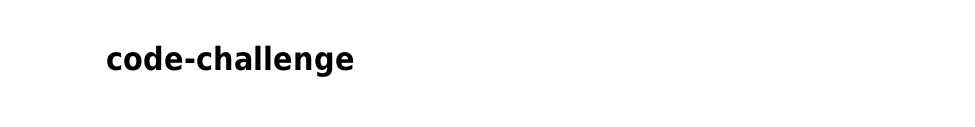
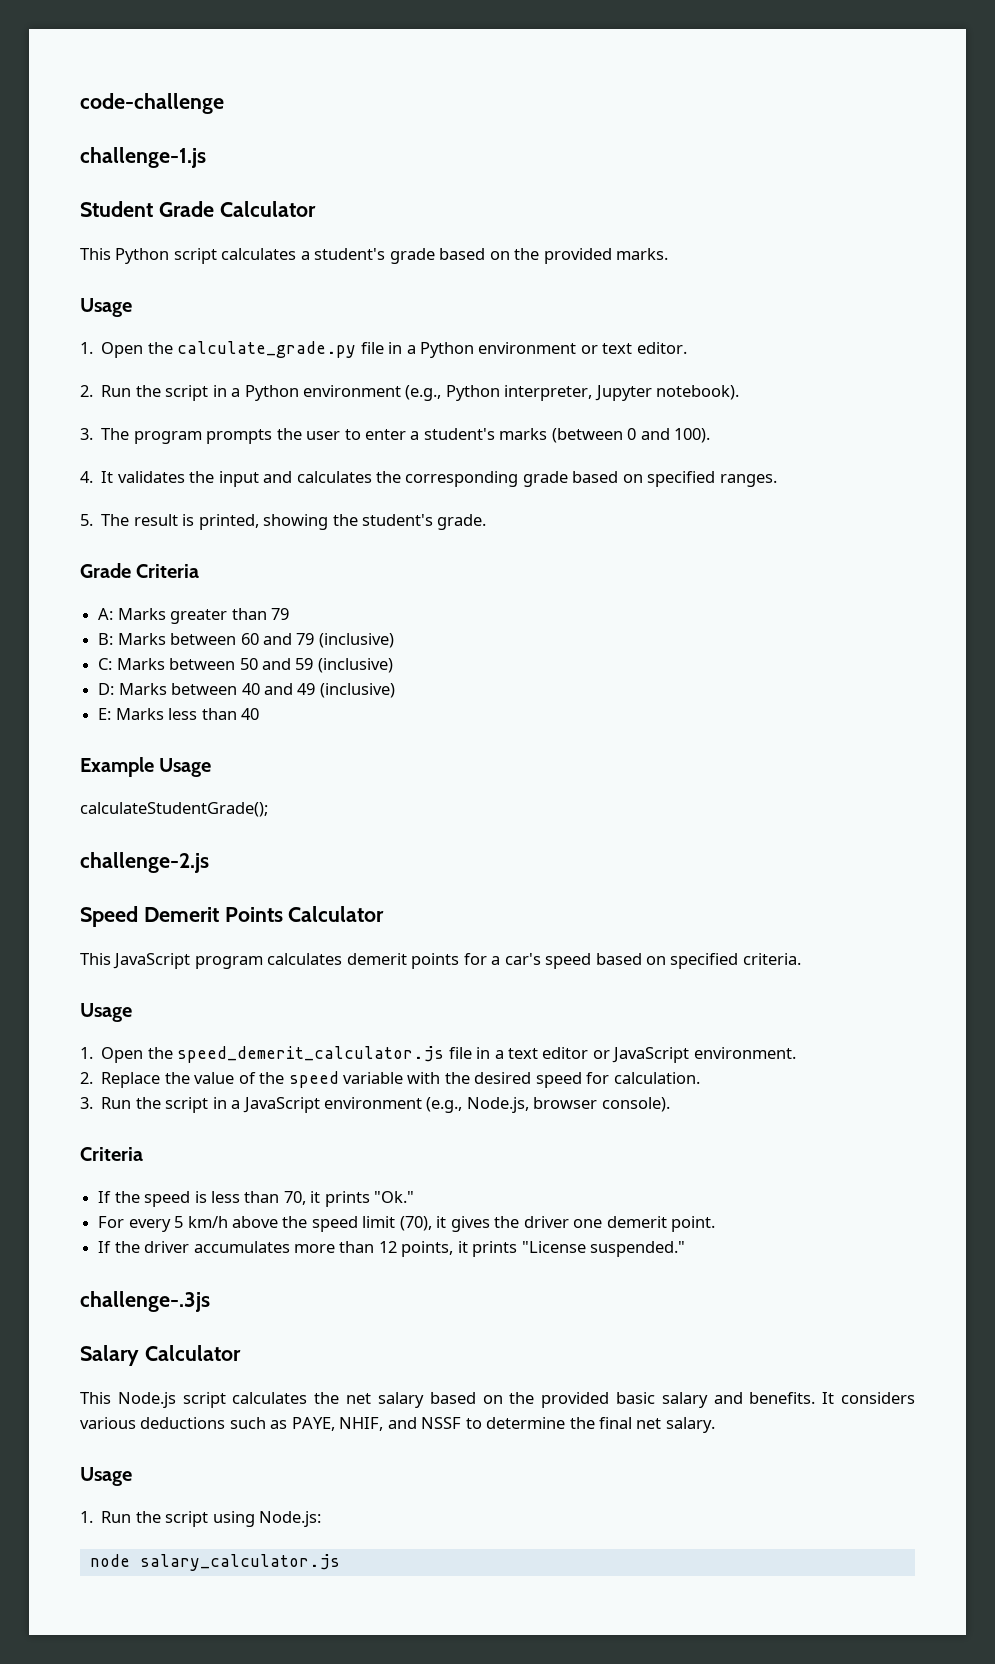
(355, 61) none -> [80,147,206,168] [80,201,316,217] [80,248,669,264] [80,298,132,317] [80,341,687,358] [80,385,740,401] [80,428,711,444] [80,471,777,487] [80,514,487,530] [80,563,200,578] [98,608,289,624] [98,633,394,648] [98,658,393,673] [98,683,395,698] [98,708,259,720] [80,757,212,777] [80,802,268,817] [80,852,209,873] [80,906,385,927] [80,953,801,969] [80,1003,132,1022] [80,1046,796,1063] [80,1071,700,1088] [80,1097,670,1113] [80,1147,143,1161] [98,1191,415,1207] [98,1216,715,1232] [98,1241,686,1257] [80,1291,210,1312] [80,1345,241,1366] [80,1392,915,1408] [80,1417,715,1433] [80,1467,132,1486] [80,1511,322,1527] [89,1554,340,1571] // challenge-1.js // Student Grade Calculator // This Python script calculates a student's grade based on the provided marks. // Usage // 1. Open the calculate_grade.py file in a Python environment or text editor. // 2. Run the script in a Python environment (e.g., Python interpreter, Jupyter notebook). // 3. The program prompts the user to enter a student's marks (between 0 and 100). // 4. It validates the input and calculates the corresponding grade based on specified ranges. // 5. The result is printed, showing the student's grade. // Grade Criteria // A: Marks greater than 79 // B: Marks between 60 and 79 (inclusive) // C: Marks between 50 and 59 (inclusive) // D: Marks between 40 and 49 (inclusive) // E: Marks less than 40 // Example Usage // calculateStudentGrade(); // challenge-2.js // Speed Demerit Points Calculator // This JavaScript program calculates demerit points for a car's speed based on specified criteria. // Usage // 1. Open the speed_demerit_calculator.js file in a text editor or JavaScript environment. // 2. Replace the value of the speed variable with the desired speed for calculation. // 3. Run the script in a JavaScript environment (e.g., Node.js, browser console). // Criteria // If the speed is less than 70, it prints "Ok." // For every 5 km/h above the speed limit (70), it gives the driver one demerit point. // If the driver accumulates more than 12 points, it prints "License suspended." // challenge-.3js // Salary Calculator // This Node.js script calculates the net salary based on the provided basic salary and benefits. It considers various deductions such as PAYE, NHIF, and NSSF to determine the final net salary. // Usage // 1. Run the script using Node.js: // node salary_calculator.js

